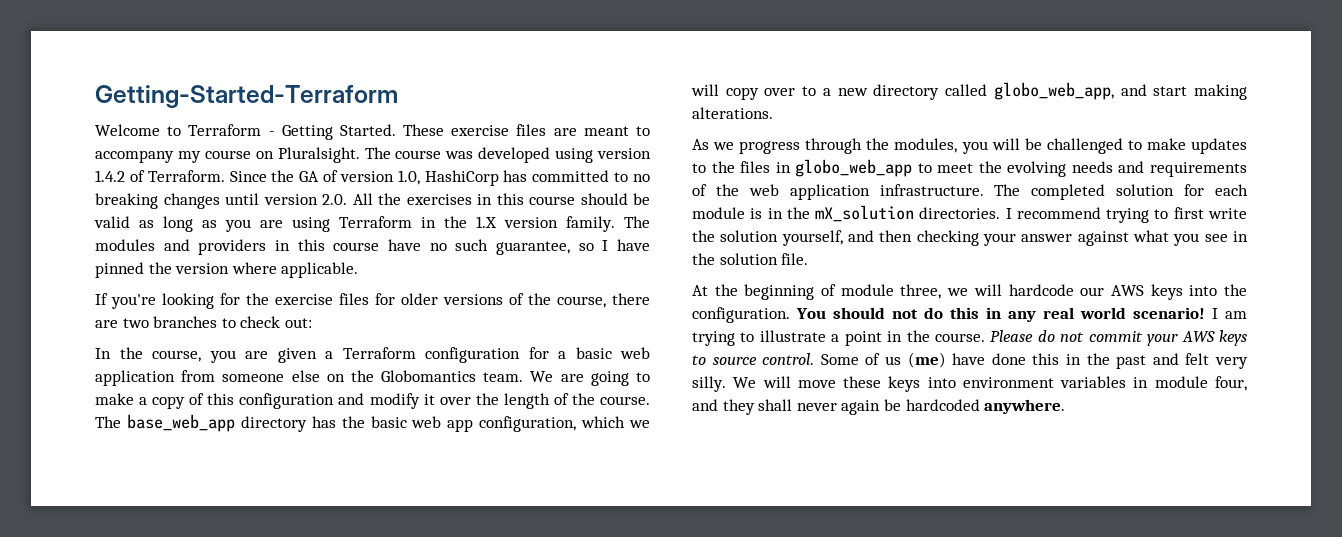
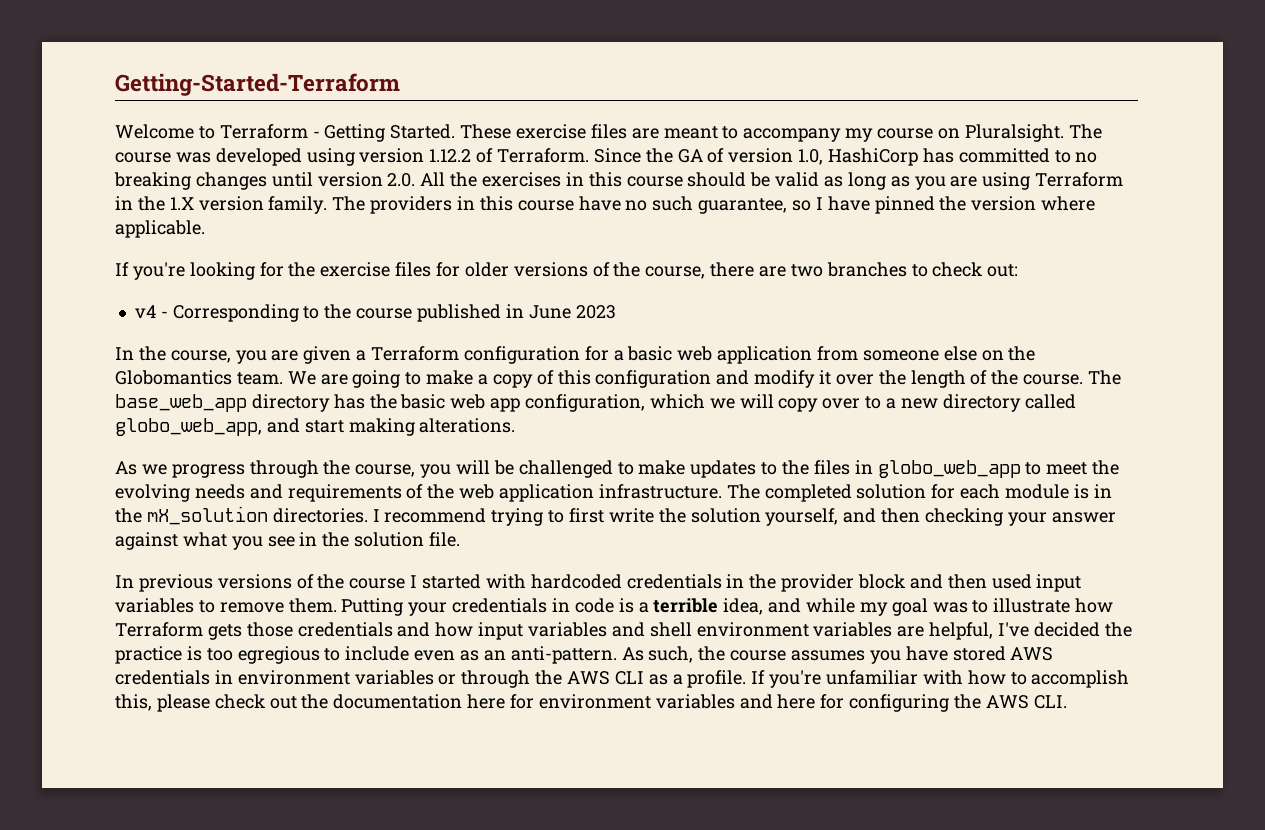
[95,170,125,182] 1.4.2 -> [429,149,472,162] 1.12.2
[95,239,190,251] modules and -> (366, 203) none
(312, 323) none -> [134,304,616,322] // v4 - Corresponding to the course published in June 2023
[894,138,958,153] modules, -> [355,464,416,477] course,
[692,284,1247,300] [692,307,1247,323] [692,330,1247,346] [692,352,1248,369] [692,376,1247,392] [692,399,1066,415] At the beginning of module three, we will hardcode our AWS keys into the configuration. You should not do this in any real world scenario! I am trying to illustrate a point in the course. Please do not commit your AWS keys to source control. Some of us (me) have done this in the past and felt very silly. We will move these keys into environment variables in module four, and they shall never again be hardcoded anywhere. -> [115,574,1082,592] [115,598,1114,616] [115,622,1132,640] [115,646,1054,664] [115,670,1130,688] [115,694,1067,712] In previous versions of the course I started with hardcoded credentials in the provider block and then used input variables to remove them. Putting your credentials in code is a terrible idea, and while my goal was to illustrate how Terraform gets those credentials and how input variables and shell environment variables are helpful, I've decided the practice is too egregious to include even as an anti-pattern. As such, the course assumes you have stored AWS credentials in environment variables or through the AWS CLI as a profile. If you're unfamiliar with how to accomplish this, please check out the documentation here for environment variables and here for configuring the AWS CLI.

